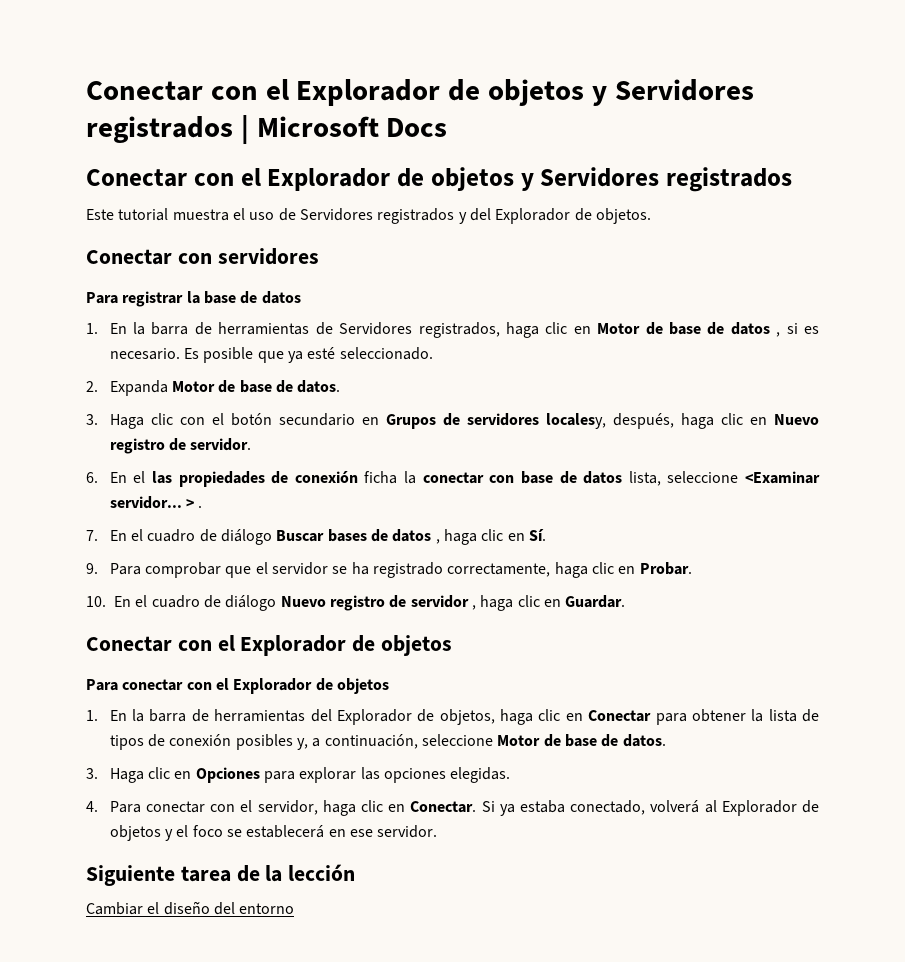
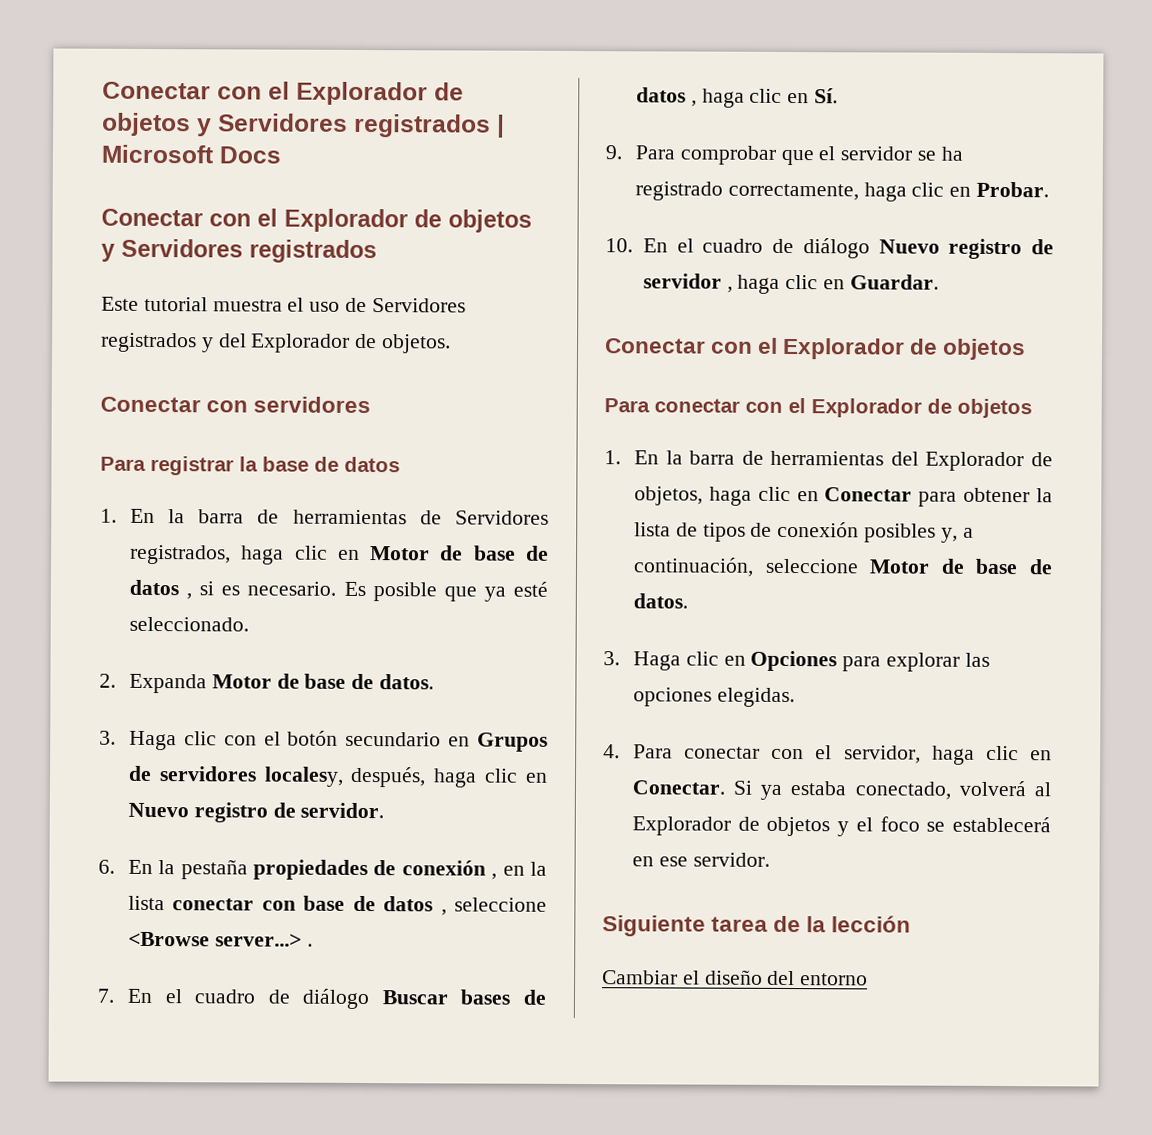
[133,471,172,484] el las -> [158,859,248,880] la pestaña
[364,471,417,484] ficha la -> [491,861,547,880] [127,895,165,911] , en la lista
[628,471,821,486] [109,496,194,509] lista, seleccione <Examinar servidor... > -> [440,897,547,916] [127,931,302,947] , seleccione <Browse server...>

